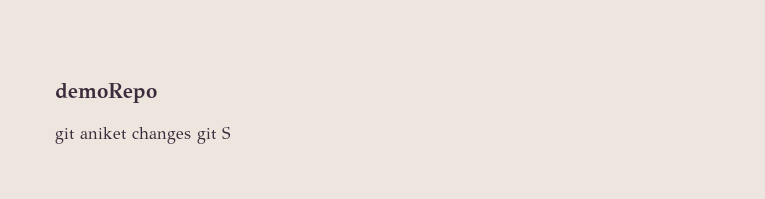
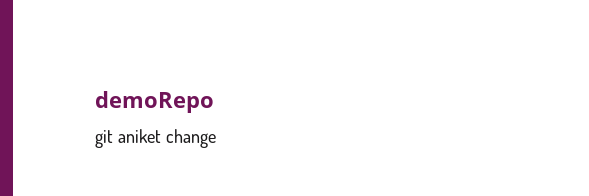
[132,126,231,144] changes git S -> [165,129,216,148] change

